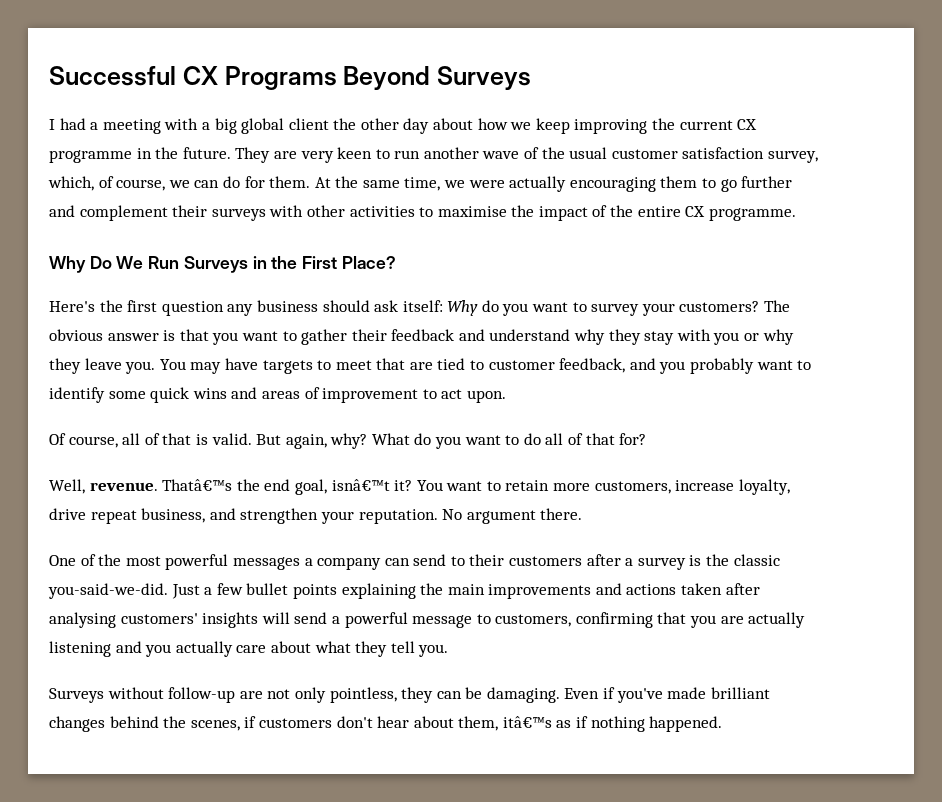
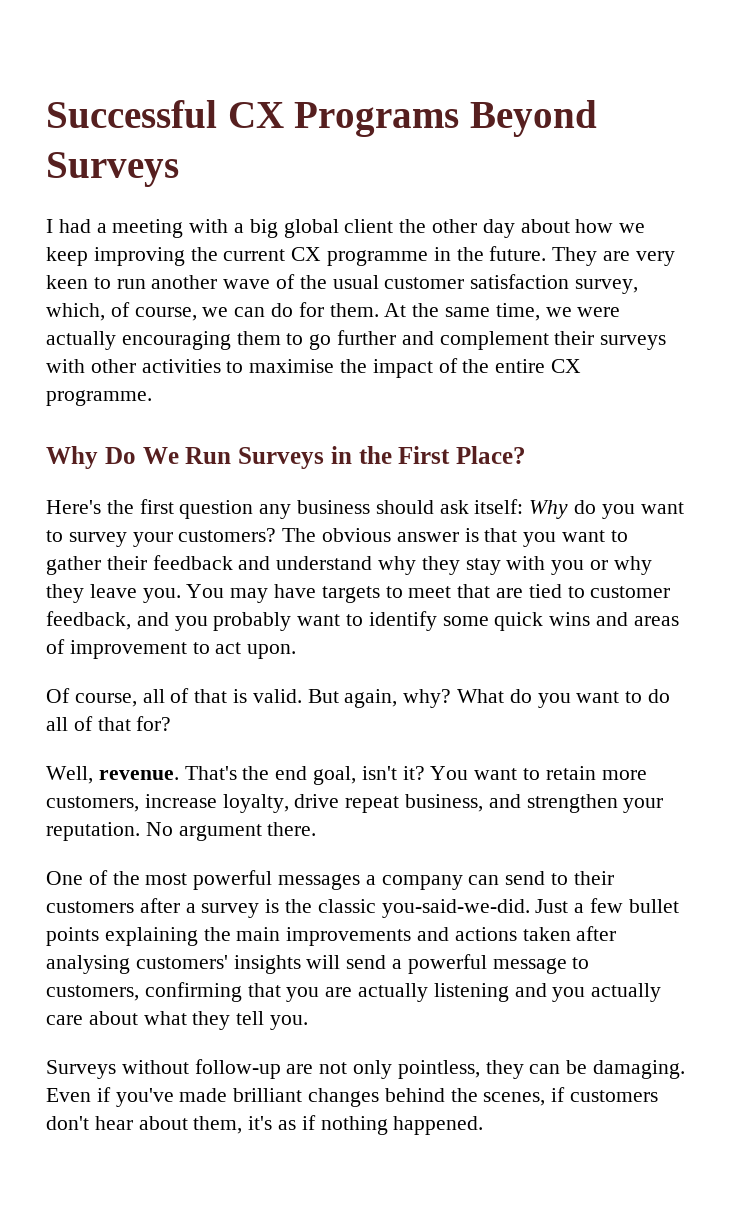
[162,479,233,491] Thatâ€™s -> [184,766,237,780] That's
[331,479,390,491] isnâ€™t -> [361,766,397,780] isn't
[502,716,552,728] itâ€™s -> [248,1116,273,1130] it's

